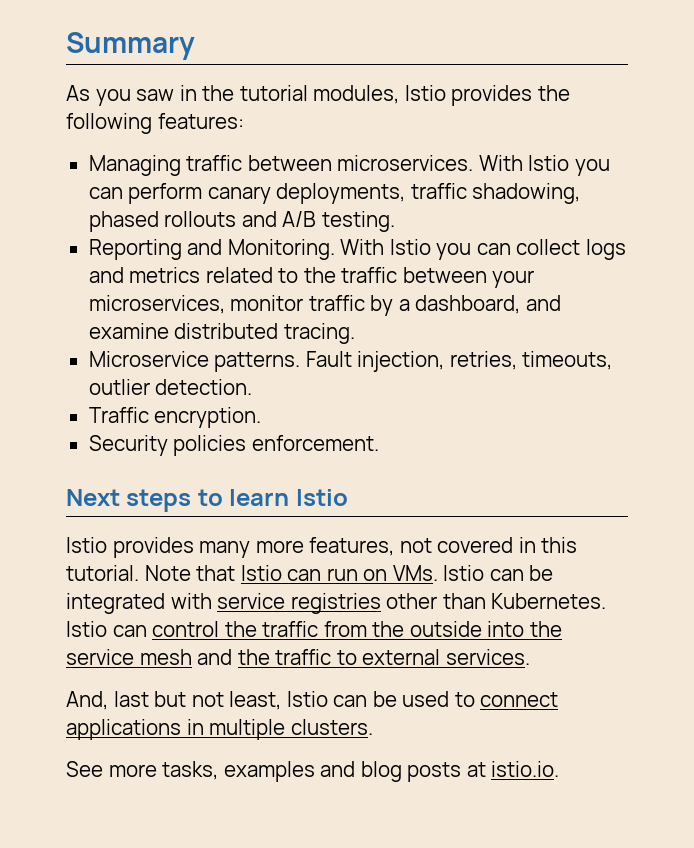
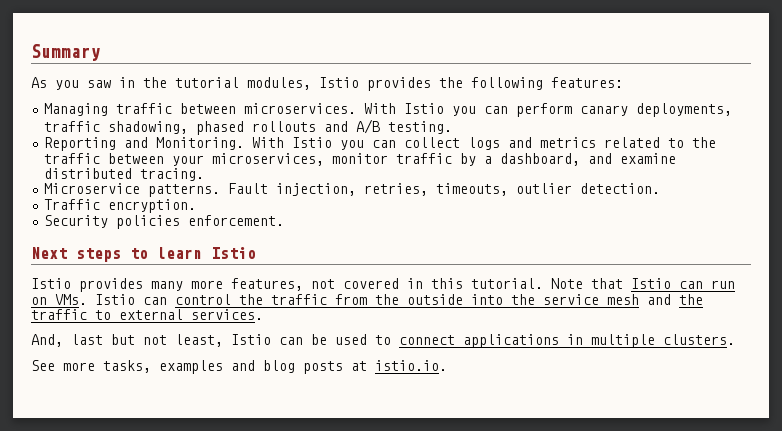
[529,565,554,581] [66,593,607,614] [66,621,147,637] be integrated with service registries other than Kubernetes. Istio can -> (167, 301) none

